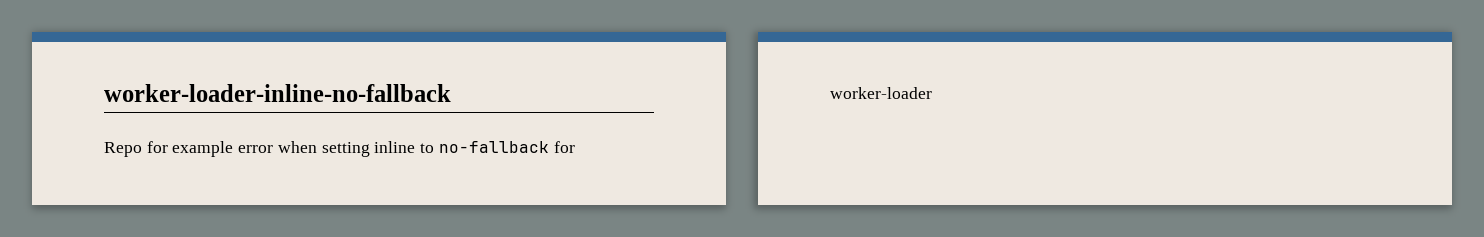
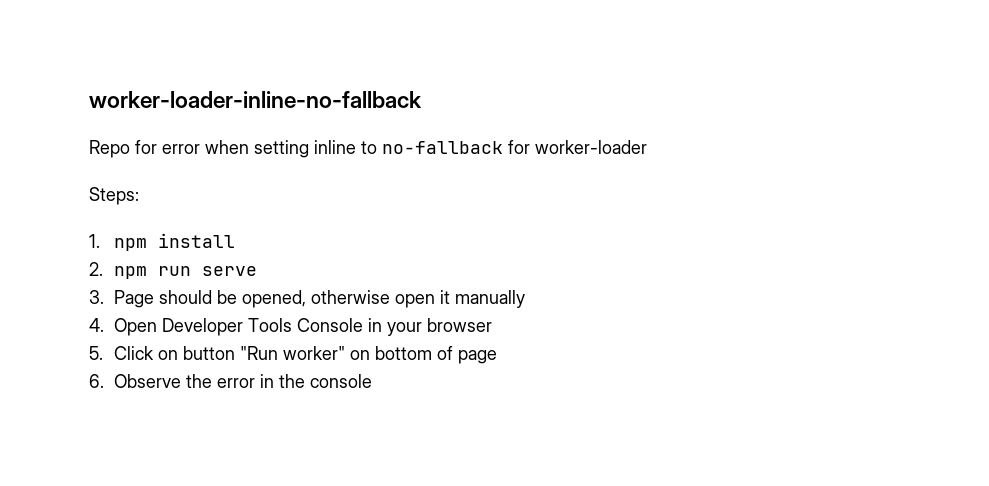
[172,141,234,157] example -> (157, 147) none
(932, 93) none -> [89,187,139,205] [89,233,236,251] [89,262,258,279] [89,290,526,308] [89,318,493,336] [89,346,498,364] [89,374,373,388] // Steps: // 1. npm install // 2. npm run serve // 3. Page should be opened, otherwise open it manually // 4. Open Developer Tools Console in your browser // 5. Click on button "Run worker" on bottom of page // 6. Observe the error in the console

